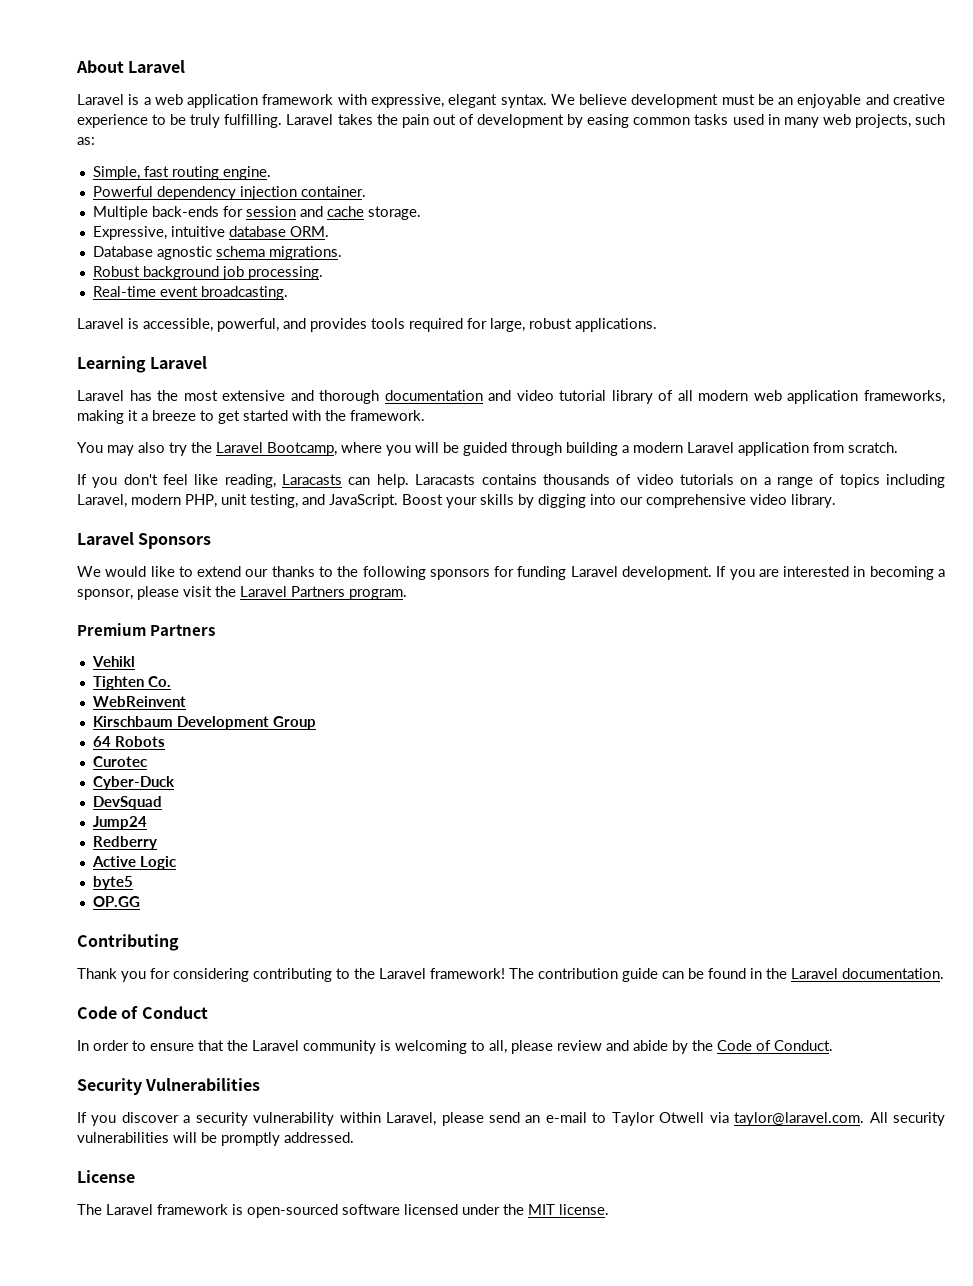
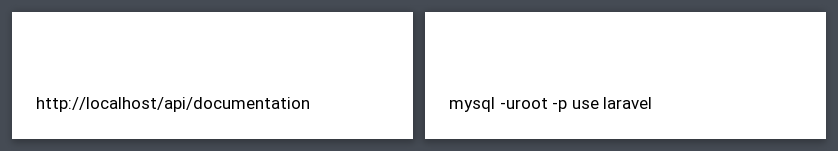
[76,60,186,73] [77,94,946,108] [77,114,945,128] [77,137,95,145] [92,166,271,180] [92,186,366,200] [92,206,421,220] [92,226,329,240] [92,246,342,260] [92,266,323,280] [92,286,288,300] [77,318,657,332] [77,356,208,373] [77,390,945,404] [77,410,425,424] [77,442,898,456] [77,474,946,488] [77,494,836,508] [77,532,212,549] [77,566,946,580] [77,586,407,600] [77,623,216,636] [91,656,135,667] [92,676,171,690] [92,696,186,707] [92,716,316,730] [92,736,165,747] [92,756,147,767] [92,776,175,790] [92,796,162,810] [92,816,147,830] [92,836,157,850] [91,856,176,870] [92,876,133,890] [92,896,140,907] [77,934,179,951] [77,968,944,982] [77,1006,208,1019] [77,1040,833,1054] [77,1078,261,1095] [77,1112,946,1126] [77,1132,354,1146] [77,1170,135,1183] [77,1204,609,1218] About Laravel // Laravel is a web application framework with expressive, elegant syntax. We believe development must be an enjoyable and creative experience to be truly fulfilling. Laravel takes the pain out of development by easing common tasks used in many web projects, such as: // Simple, fast routing engine. // Powerful dependency injection container. // Multiple back-ends for session and cache storage. // Expressive, intuitive database ORM. // Database agnostic schema migrations. // Robust background job processing. // Real-time event broadcasting. // Laravel is accessible, powerful, and provides tools required for large, robust applications. // Learning Laravel // Laravel has the most extensive and thorough documentation and video tutorial library of all modern web application frameworks, making it a breeze to get started with the framework. // You may also try the Laravel Bootcamp, where you will be guided through building a modern Laravel application from scratch. // If you don't feel like reading, Laracasts can help. Laracasts contains thousands of video tutorials on a range of topics including Laravel, modern PHP, unit testing, and JavaScript. Boost your skills by digging into our comprehensive video library. // Laravel Sponsors // We would like to extend our thanks to the following sponsors for funding Laravel development. If you are interested in becoming a sponsor, please visit the Laravel Partners program. // Premium Partners // Vehikl // Tighten Co. // WebReinvent // Kirschbaum Development Group // 64 Robots // Curotec // Cyber-Duck // DevSquad // Jump24 // Redberry // Active Logic // byte5 // OP.GG // Contributing // Thank you for considering contributing to the Laravel framework! The contribution guide can be found in the Laravel documentation. // Code of Conduct // In order to ensure that the Laravel community is welcoming to all, please review and abide by the Code of Conduct. // Security Vulnerabilities // If you discover a security vulnerability within Laravel, please send an e-mail to Taylor Otwell via taylor@laravel.com. All security vulnerabilities will be promptly addressed. // License // The Laravel framework is open-sourced software licensed under the MIT license. -> [36,97,310,112] [449,97,653,112] http://localhost/api/documentation // mysql -uroot -p use laravel

